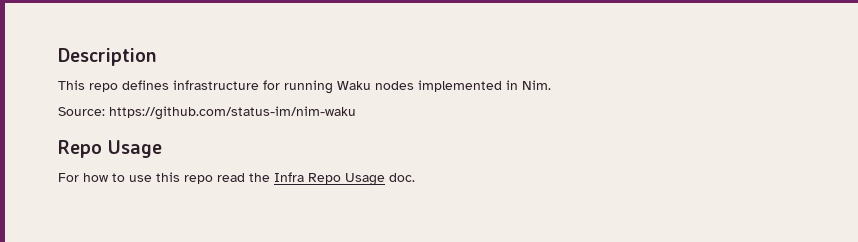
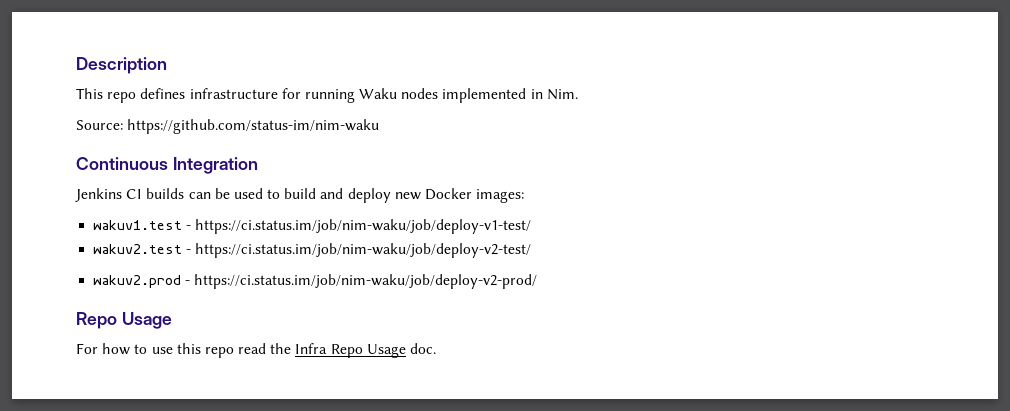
(356, 113) none -> [76,157,258,174] [75,188,525,203] [93,219,532,234] [93,243,532,258] [93,274,538,289] // Continuous Integration // Jenkins CI builds can be used to build and deploy new Docker images: // wakuv1.test - https://ci.status.im/job/nim-waku/job/deploy-v1-test/ // wakuv2.test - https://ci.status.im/job/nim-waku/job/deploy-v2-test/ // wakuv2.prod - https://ci.status.im/job/nim-waku/job/deploy-v2-prod/

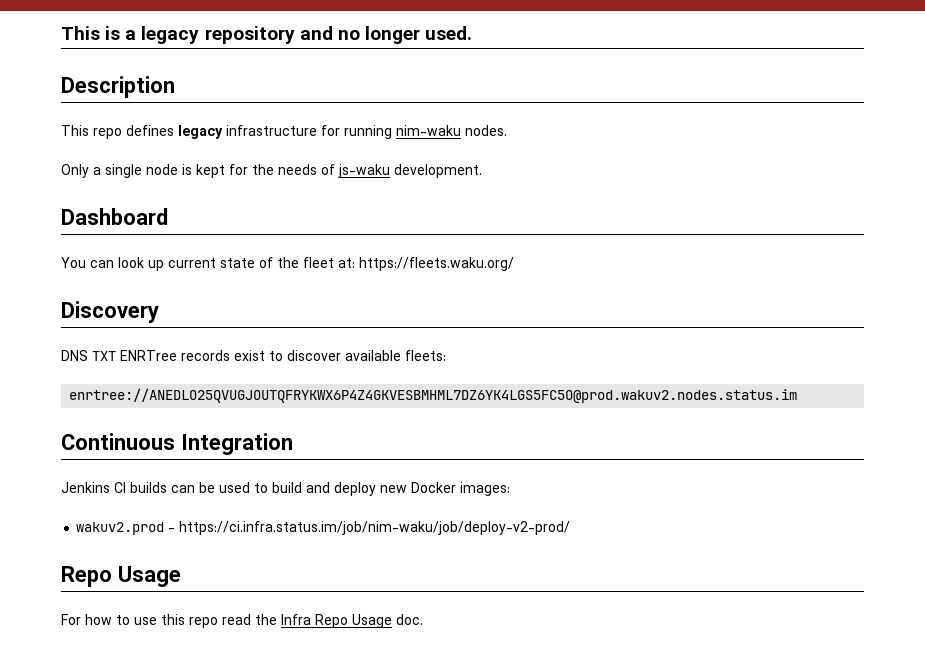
(76, 65) none -> [61,26,473,44] This is a legacy repository and no longer used. //
(186, 93) none -> [178,125,223,139] legacy
[359,88,578,103] [76,119,380,134] Waku nodes implemented in Nim. // Source: https://github.com/status-im/nim-waku -> [396,125,507,136] [61,164,482,178] [61,208,168,225] [61,257,514,271] [61,301,159,323] [61,350,446,361] [69,388,798,403] nim-waku nodes. // Only a single node is kept for the needs of js-waku development. // Dashboard // You can look up current state of the fleet at: https://fleets.waku.org/ // Discovery // DNS TXT ENRTree records exist to discover available fleets: // enrtree://ANEDLO25QVUGJOUTQFRYKWX6P4Z4GKVESBMHML7DZ6YK4LGS5FC5O@prod.wakuv2.nodes.status.im
[93,219,532,234] [93,243,532,258] // wakuv1.test - https://ci.status.im/job/nim-waku/job/deploy-v1-test/ // wakuv2.test - https://ci.status.im/job/nim-waku/job/deploy-v2-test/ -> (510, 489) none
[194,274,538,289] https://ci.status.im/job/nim-waku/job/deploy-v2-prod/ -> [179,521,571,535] https://ci.infra.status.im/job/nim-waku/job/deploy-v2-prod/

